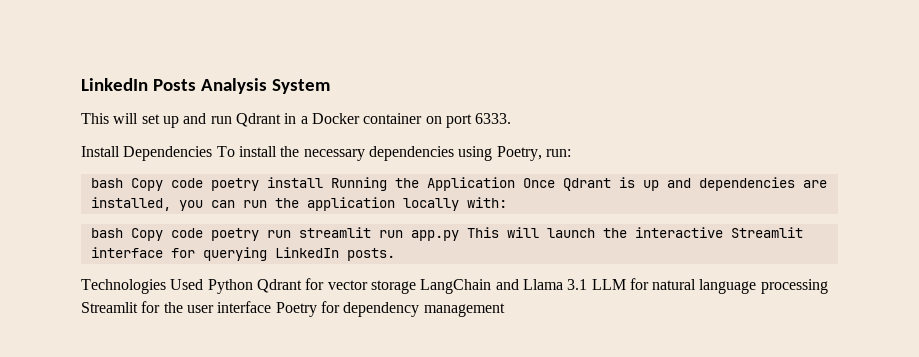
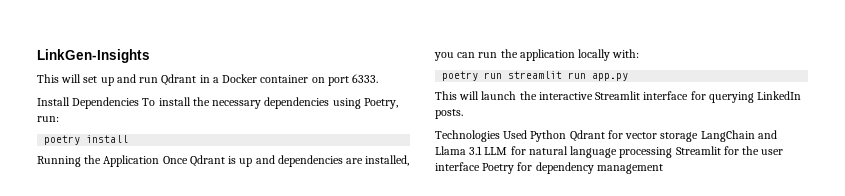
[81,78,330,94] LinkedIn Posts Analysis System -> [37,49,150,63] LinkGen-Insights
[90,178,203,191] bash Copy code -> (59, 119) none
(323, 182) none -> (129, 139) //
[90,228,203,241] bash Copy code -> (640, 53) none
(459, 235) none -> (629, 77) //

